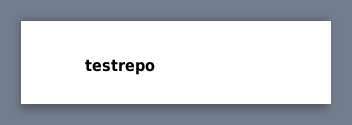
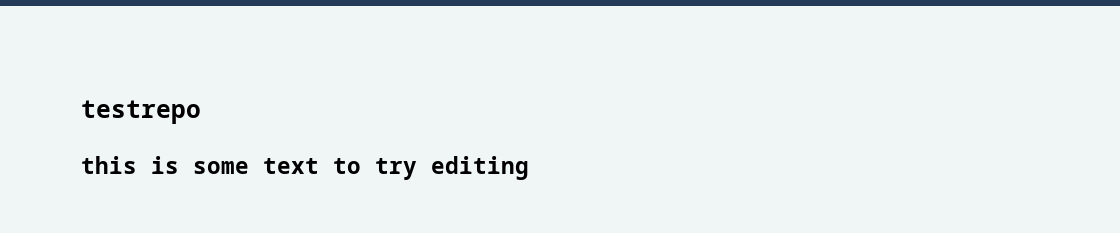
(155, 67) none -> [81,156,529,180] // this is some text to try editing

